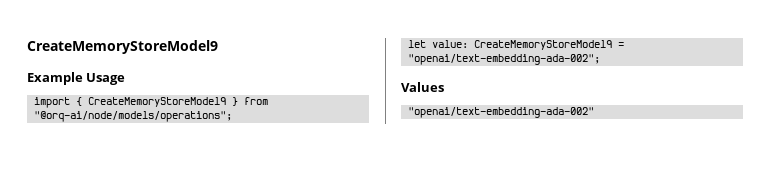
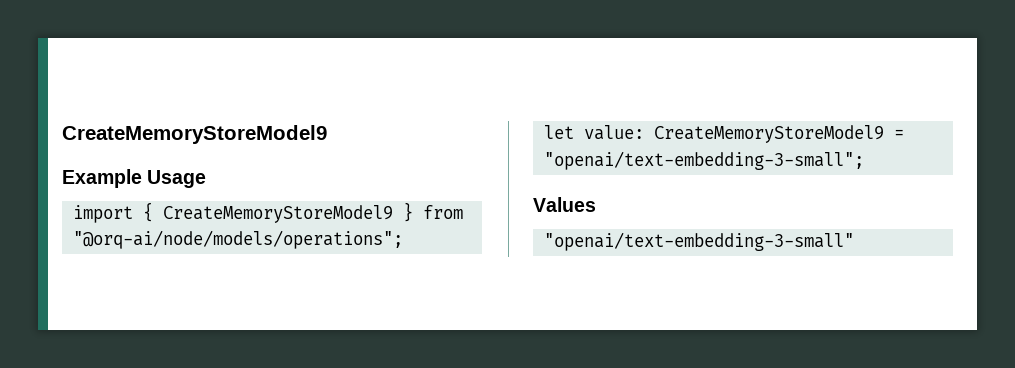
[408,54,601,65] "openai/text-embedding-ada-002"; -> [543,151,864,170] "openai/text-embedding-3-small";
[408,107,595,118] "openai/text-embedding-ada-002" -> [543,232,854,251] "openai/text-embedding-3-small"

